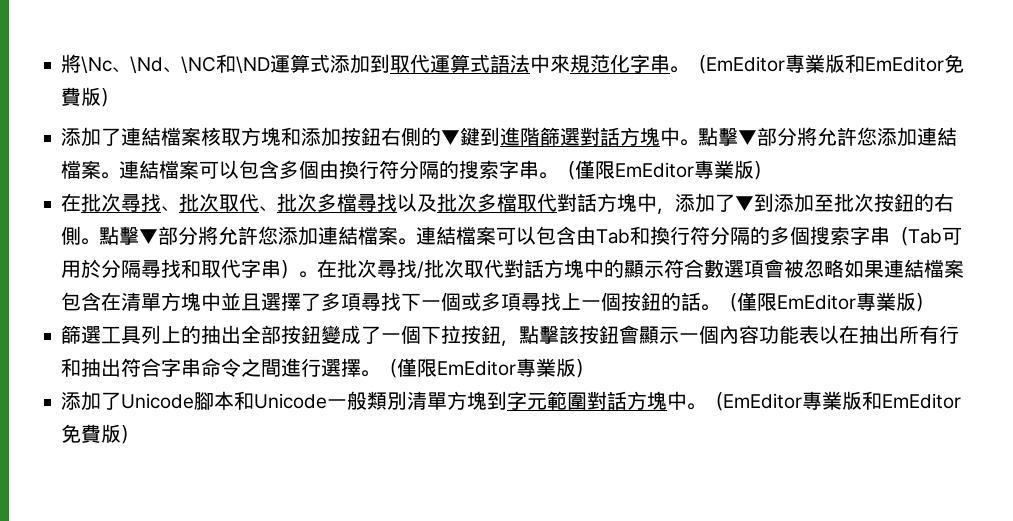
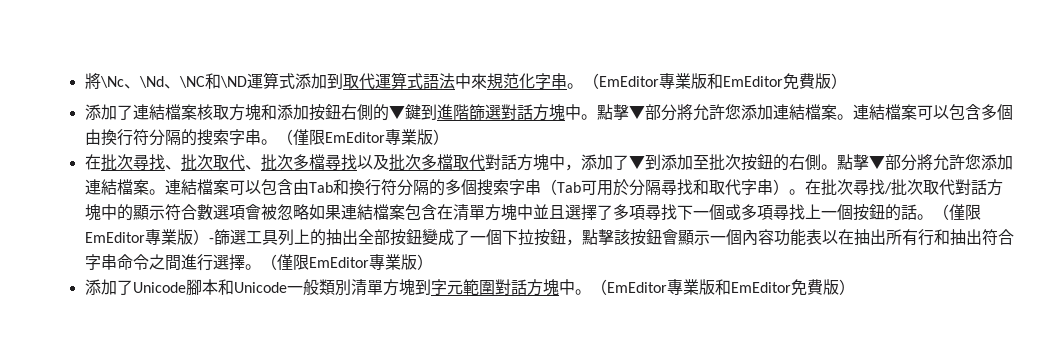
(935, 302) // -> [208,238,214,243] -

